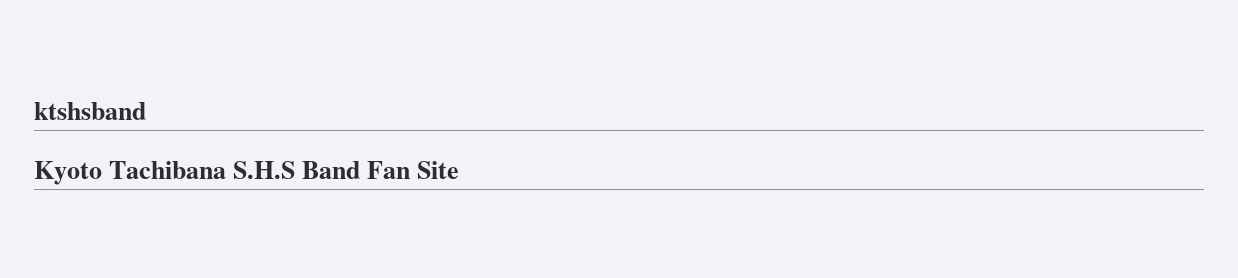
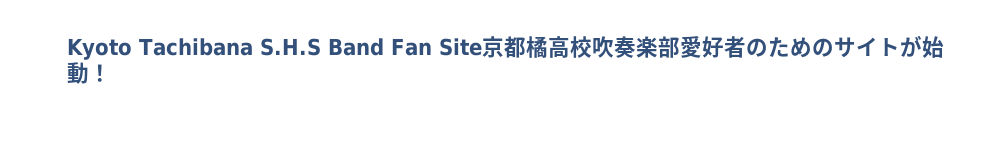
[34,102,146,120] ktshsband // -> (67, 49) none
(460, 170) none -> [481,35,944,58] [67,62,111,84] 京都橘高校吹奏楽部愛好者のためのサイトが始動！

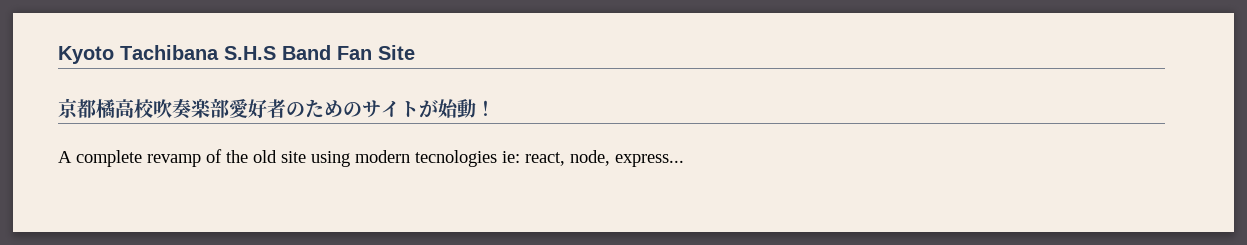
(482, 47) none -> (415, 52) //
(111, 73) none -> [58,149,684,167] // A complete revamp of the old site using modern tecnologies ie: react, node, express...

